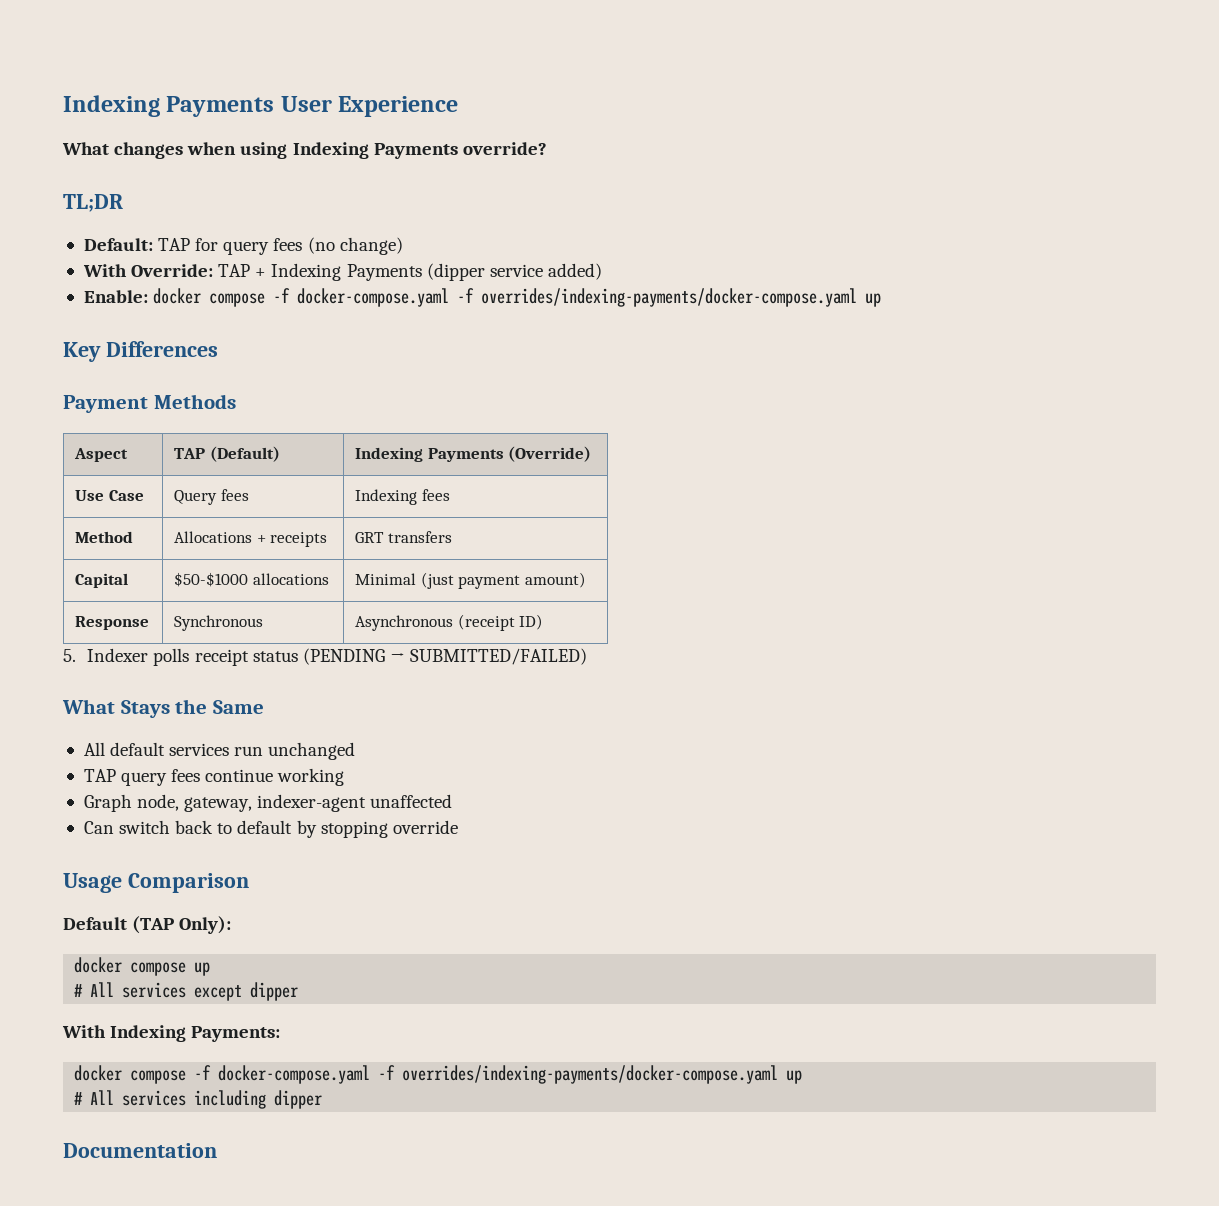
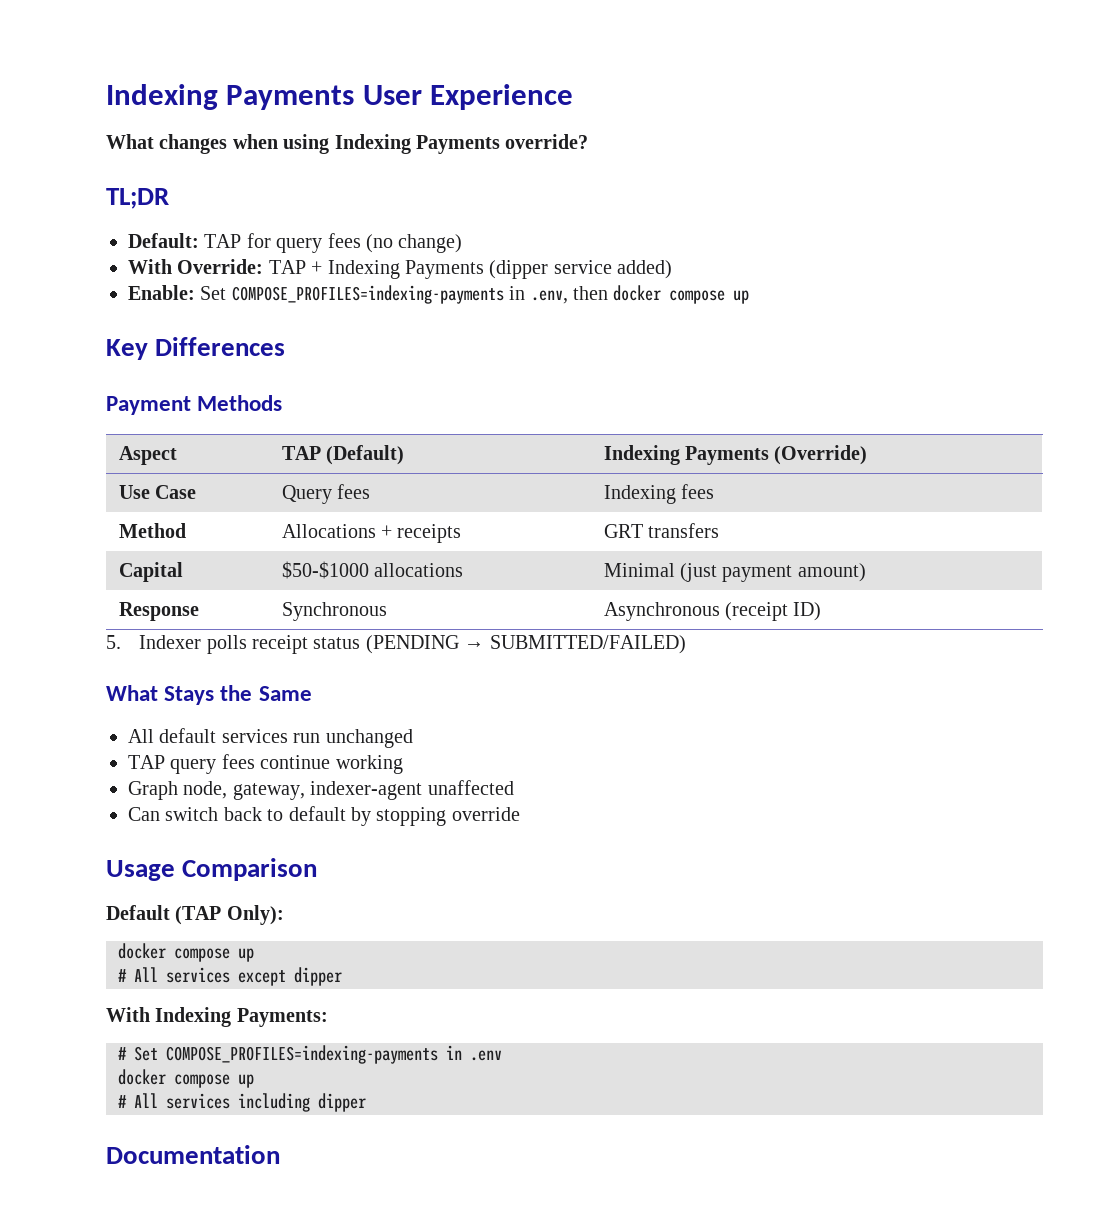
[153,288,858,307] docker compose -f docker-compose.yaml -f overrides/indexing-payments/docker-compose.yaml -> [200,285,726,304] Set COMPOSE_PROFILES=indexing-payments in .env, then docker compose
[74,1065,779,1084] docker compose -f docker-compose.yaml -f overrides/indexing-payments/docker-compose.yaml -> [118,1045,502,1064] [118,1069,230,1088] # Set COMPOSE_PROFILES=indexing-payments in .env // docker compose

